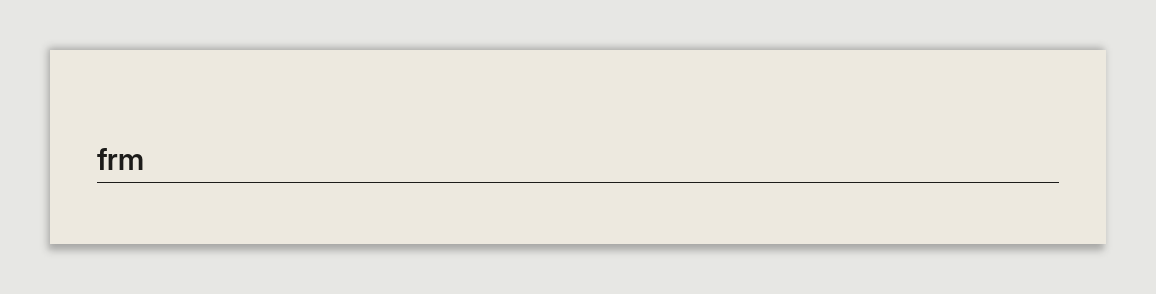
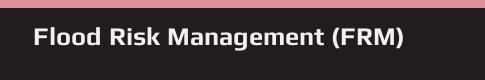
[97,148,144,170] frm -> [33,27,405,51] Flood Risk Management (FRM)

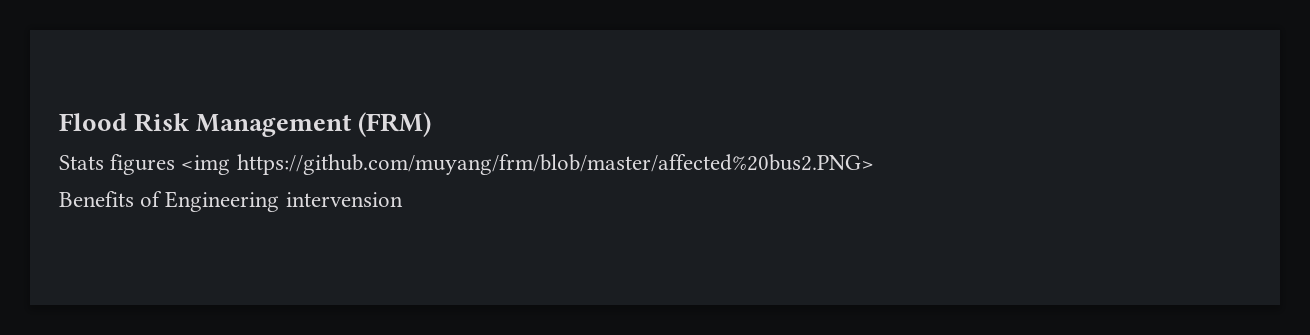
(405, 38) none -> [59,154,874,175] [59,191,403,212] // Stats figures <img https://github.com/muyang/frm/blob/master/affected%20bus2.PNG> // Benefits of Engineering intervension

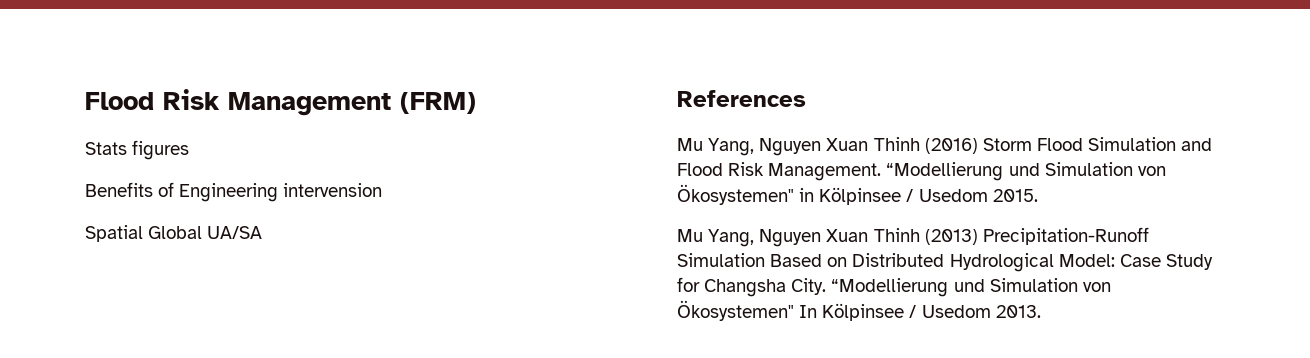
[181,154,874,175] <img https://github.com/muyang/frm/blob/master/affected%20bus2.PNG> -> (190, 150) none
(403, 199) none -> [85,225,263,242] [677,90,806,107] [677,137,1213,156] [677,162,1166,181] [677,184,1038,205] [677,227,1149,247] [677,253,1213,272] [677,277,1111,297] [677,300,1041,321] // Spatial Global UA/SA // References // Mu Yang, Nguyen Xuan Thinh (2016) Storm Flood Simulation and Flood Risk Management. “Modellierung und Simulation von Ökosystemen" in Kölpinsee / Usedom 2015. // Mu Yang, Nguyen Xuan Thinh (2013) Precipitation-Runoff Simulation Based on Distributed Hydrological Model: Case Study for Changsha City. “Modellierung und Simulation von Ökosystemen" In Kölpinsee / Usedom 2013.

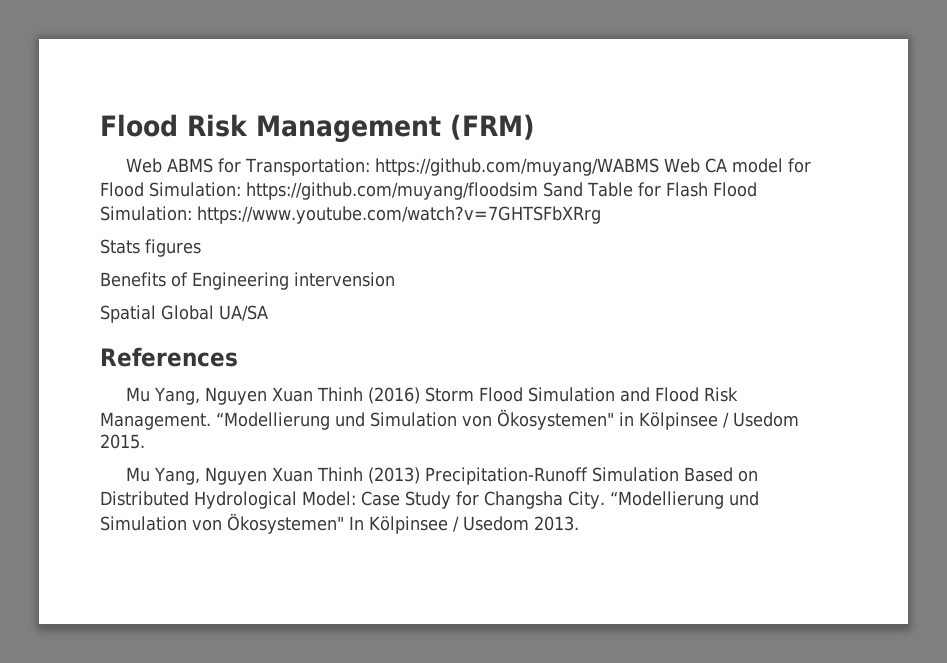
(476, 103) none -> [125,158,811,176] [100,182,757,200] [100,206,601,224] // Web ABMS for Transportation: https://github.com/muyang/WABMS Web CA model for Flood Simulation: https://github.com/muyang/floodsim Sand Table for Flash Flood Simulation: https://www.youtube.com/watch?v=7GHTSFbXRrg

